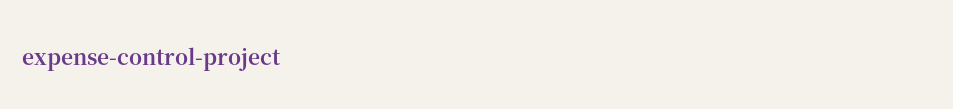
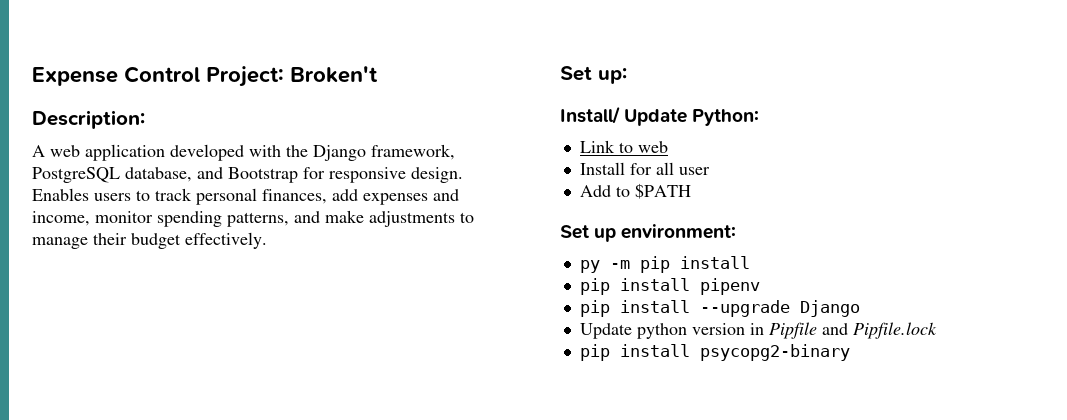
[22,47,281,71] expense-control-project -> [32,66,378,87] [32,110,145,129] [32,144,455,161] [32,167,463,183] [32,188,459,205] [32,210,474,227] [32,232,267,249] [560,66,627,84] [560,106,760,126] [579,140,668,153] [579,162,710,175] [579,183,691,199] [560,224,737,242] [579,256,750,273] [579,278,760,295] [579,300,860,317] [579,322,937,339] [579,344,850,361] Expense Control Project: Broken't // Description: // A web application developed with the Django framework, PostgreSQL database, and Bootstrap for responsive design. Enables users to track personal finances, add expenses and income, monitor spending patterns, and make adjustments to manage their budget effectively. // Set up: // Install/ Update Python: // Link to web // Install for all user // Add to $PATH // Set up environment: // py -m pip install // pip install pipenv // pip install --upgrade Django // Update python version in Pipfile and Pipfile.lock // pip install psycopg2-binary

